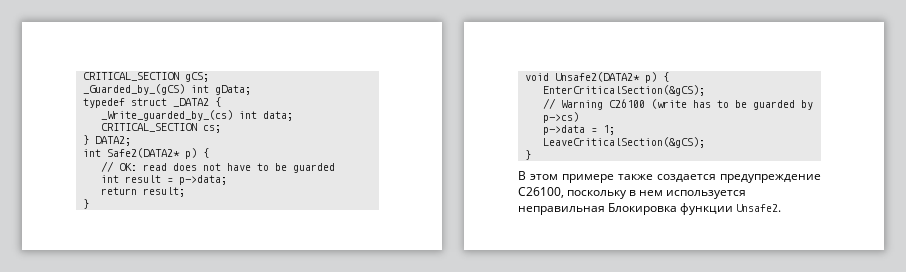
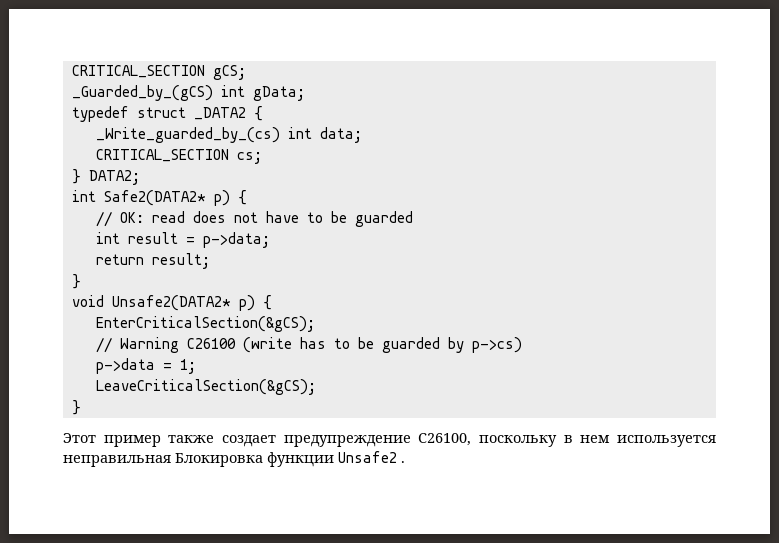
[518,171,716,183] В этом примере также создается -> [63,433,276,447] Этот пример также создает
[736,204,782,212] Unsafe2. -> [338,451,405,463] Unsafe2 .

